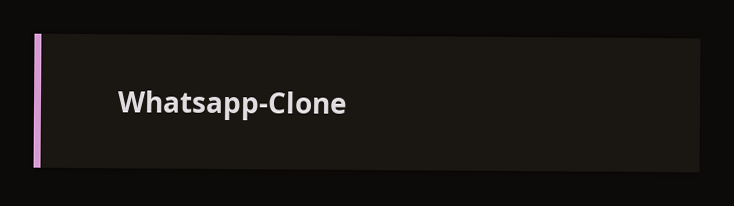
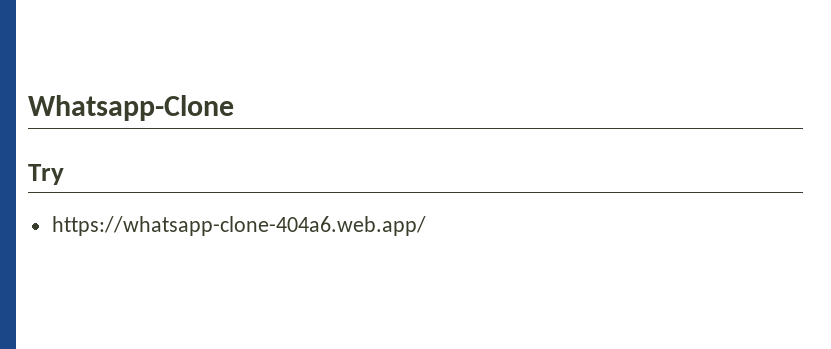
(348, 105) none -> [28,164,64,185] [51,216,426,236] // Try // https://whatsapp-clone-404a6.web.app/

